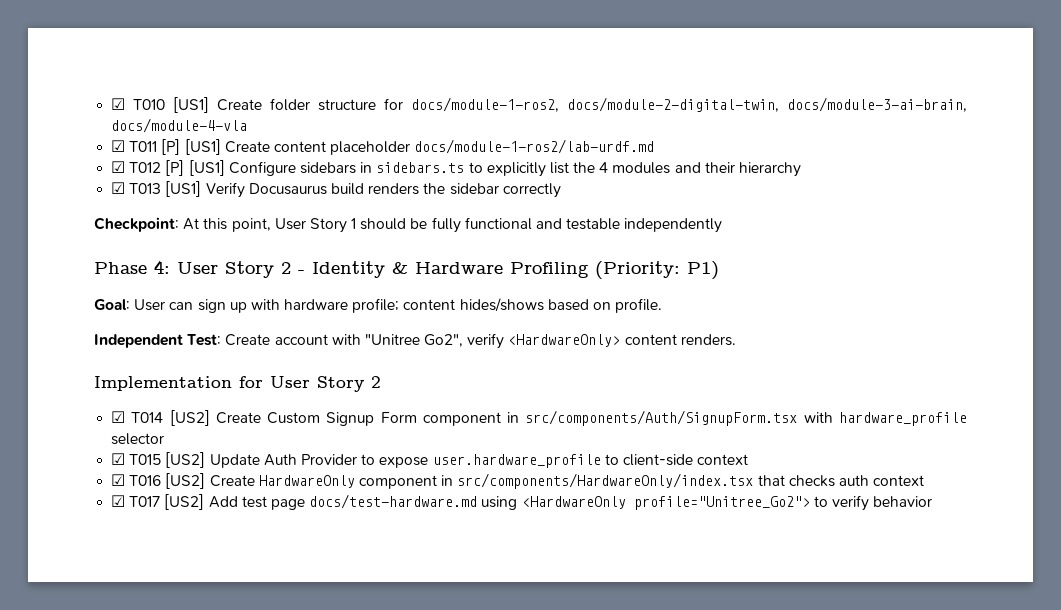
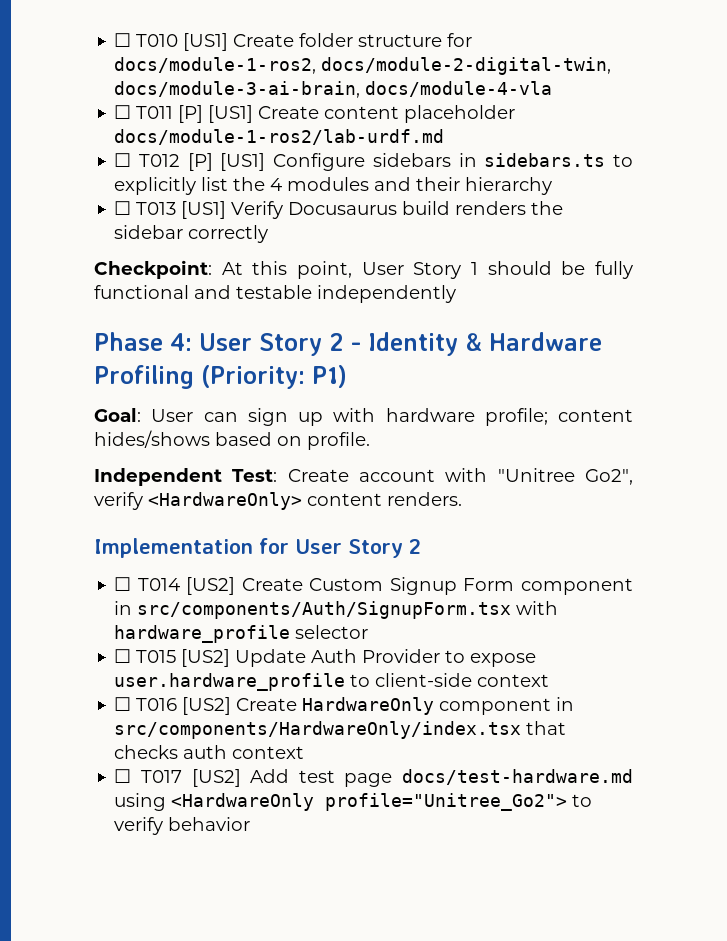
[111,98,126,110] ☑ -> [114,33,132,47] ☐
[111,140,126,152] ☑ -> [114,105,132,119] ☐
[111,161,126,173] ☑ -> [114,153,132,167] ☐
[111,182,126,194] ☑ -> [114,201,132,215] ☐
[111,411,126,423] ☑ -> [114,577,132,591] ☐
[111,453,126,465] ☑ -> [114,649,132,663] ☐
[111,474,126,486] ☑ -> [114,697,132,711] ☐
[111,495,126,507] ☑ -> [114,769,132,783] ☐

